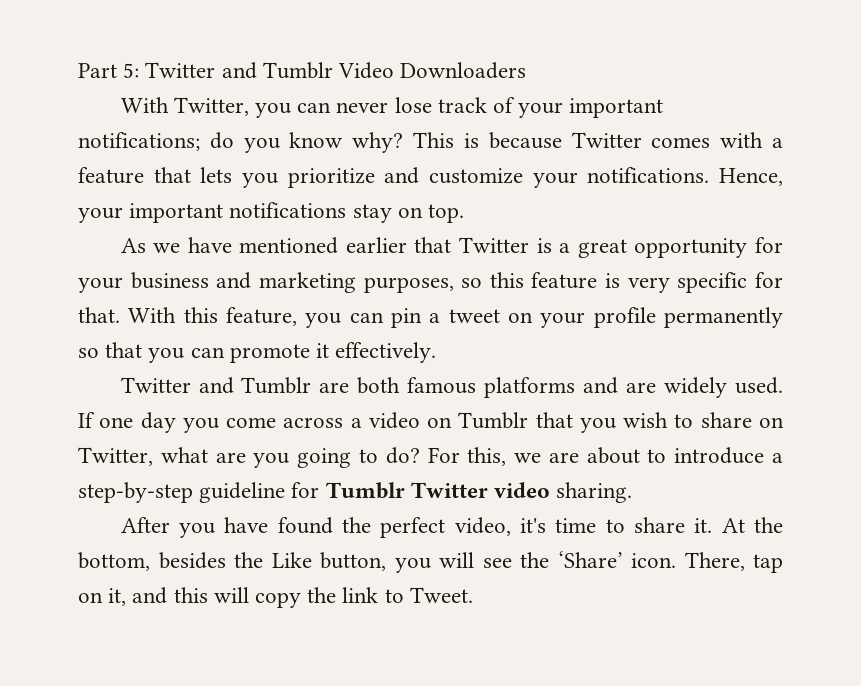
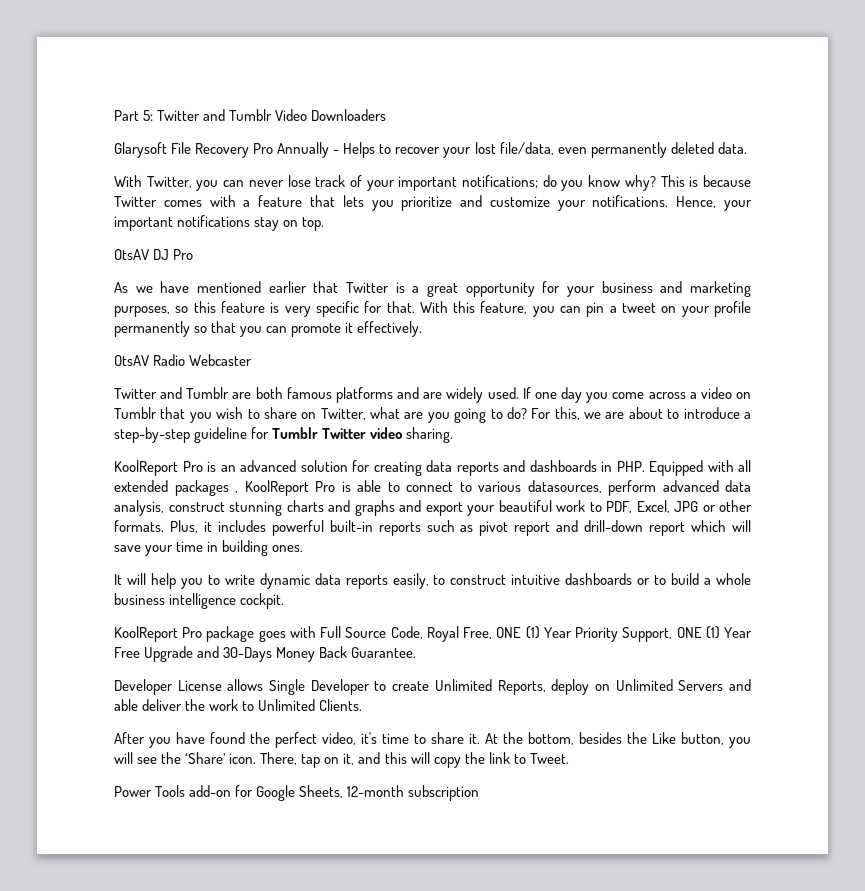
(527, 70) none -> [114,142,747,158] // Glarysoft File Recovery Pro Annually - Helps to recover your lost file/data, even permanently deleted data.
(465, 213) none -> [114,249,194,260] // OtsAV DJ Pro
(437, 352) none -> [114,354,253,366] // OtsAV Radio Webcaster
(633, 492) none -> [114,460,751,476] [114,480,751,496] [114,500,752,516] [114,520,751,536] [114,540,304,556] [114,573,752,589] [114,593,285,609] [114,626,753,642] [114,646,417,662] [114,679,751,695] [114,699,363,711] // KoolReport Pro is an advanced solution for creating data reports and dashboards in PHP. Equipped with all extended packages , KoolReport Pro is able to connect to various datasources, perform advanced data analysis, construct stunning charts and graphs and export your beautiful work to PDF, Excel, JPG or other formats. Plus, it includes powerful built-in reports such as pivot report and drill-down report which will save your time in building ones. // It will help you to write dynamic data reports easily, to construct intuitive dashboards or to build a whole business intelligence cockpit. // KoolReport Pro package goes with Full Source Code, Royal Free, ONE (1) Year Priority Support, ONE (1) Year Free Upgrade and 30-Days Money Back Guarantee. // Developer License allows Single Developer to create Unlimited Reports, deploy on Unlimited Servers and able deliver the work to Unlimited Clients.
(473, 595) none -> [114,785,480,801] // Power Tools add-on for Google Sheets, 12-month subscription

